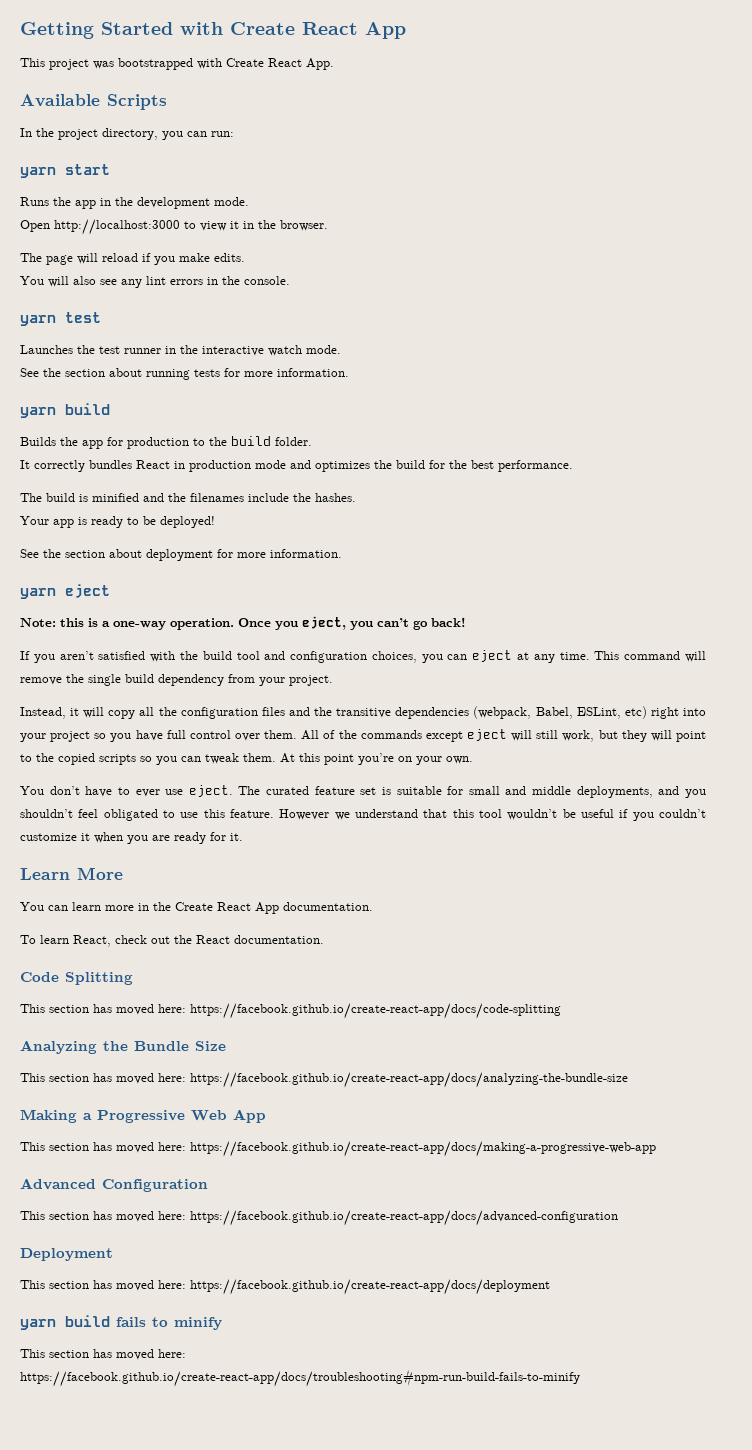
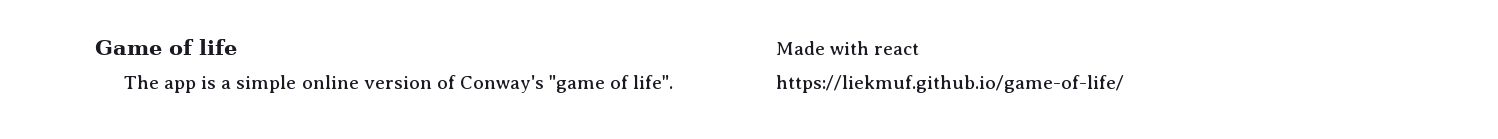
[20,22,406,39] [20,58,334,70] [20,94,167,110] [20,128,234,140] [20,164,110,178] [20,197,249,209] [20,219,328,235] [20,253,245,265] [20,276,290,288] [20,312,101,326] [20,345,341,356] [20,368,349,380] [20,403,110,418] [20,436,312,449] [20,460,573,472] [20,493,356,502] [20,516,215,528] [20,549,342,561] [20,584,110,599] [20,616,466,630] [20,650,706,663] [20,674,333,686] [20,706,707,719] [20,729,706,742] [20,753,473,765] [20,785,707,798] [20,809,707,821] [20,832,243,844] [20,867,123,880] [20,902,373,914] [20,935,324,947] [20,972,133,985] [20,1003,561,1019] [20,1040,226,1054] [20,1072,628,1088] [20,1109,266,1123] [20,1141,656,1157] [20,1178,208,1192] [20,1210,618,1226] [20,1248,113,1261] [20,1279,550,1295] [20,1315,222,1330] [20,1349,186,1360] [20,1369,580,1387] Getting Started with Create React App // This project was bootstrapped with Create React App. // Available Scripts // In the project directory, you can run: // yarn start // Runs the app in the development mode. // Open http://localhost:3000 to view it in the browser. // The page will reload if you make edits. // You will also see any lint errors in the console. // yarn test // Launches the test runner in the interactive watch mode. // See the section about running tests for more information. // yarn build // Builds the app for production to the build folder. // It correctly bundles React in production mode and optimizes the build for the best performance. // The build is minified and the filenames include the hashes. // Your app is ready to be deployed! // See the section about deployment for more information. // yarn eject // Note: this is a one-way operation. Once you eject, you can’t go back! // If you aren’t satisfied with the build tool and configuration choices, you can eject at any time. This command will remove the single build dependency from your project. // Instead, it will copy all the configuration files and the transitive dependencies (webpack, Babel, ESLint, etc) right into your project so you have full control over them. All of the commands except eject will still work, but they will point to the copied scripts so you can tweak them. At this point you’re on your own. // You don’t have to ever use eject. The curated feature set is suitable for small and middle deployments, and you shouldn’t feel obligated to use this feature. However we understand that this tool wouldn’t be useful if you couldn’t customize it when you are ready for it. // Learn More // You can learn more in the Create React App documentation. // To learn React, check out the React documentation. // Code Splitting // This section has moved here: https://facebook.github.io/create-react-app/docs/code-splitting // Analyzing the Bundle Size // This section has moved here: https://facebook.github.io/create-react-app/docs/analyzing-the-bundle-size // Making a Progressive Web App // This section has moved here: https://facebook.github.io/create-react-app/docs/making-a-progressive-web-app // Advanced Configuration // This section has moved here: https://facebook.github.io/create-react-app/docs/advanced-configuration // Deployment // This section has moved here: https://facebook.github.io/create-react-app/docs/deployment // yarn build fails to minify // This section has moved here: https://facebook.github.io/create-react-app/docs/troubleshooting#npm-run-build-fails-to-minify -> [95,39,237,55] [123,75,674,93] [776,41,920,55] [776,75,1124,93] Game of life // The app is a simple online version of Conway's "game of life". Made with react // https://liekmuf.github.io/game-of-life/

